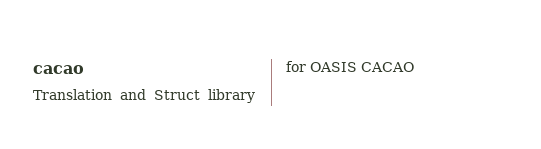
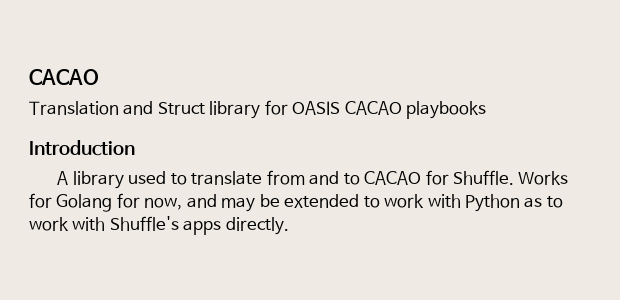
[33,65,84,74] cacao -> [29,69,99,85] CACAO
(414, 67) none -> [406,101,487,119] [29,140,135,156] [57,170,569,189] [29,193,563,212] [29,216,289,235] playbooks // Introduction // A library used to translate from and to CACAO for Shuffle. Works for Golang for now, and may be extended to work with Python as to work with Shuffle's apps directly.

